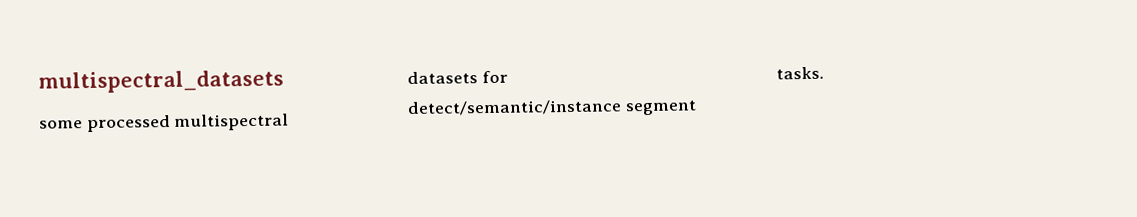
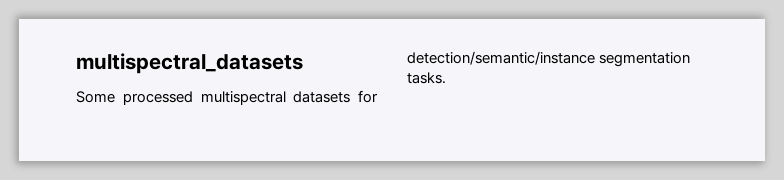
[39,120,83,129] some -> [76,91,115,103] Some
[407,99,697,117] detect/semantic/instance segment -> [407,51,691,67] detection/semantic/instance segmentation

